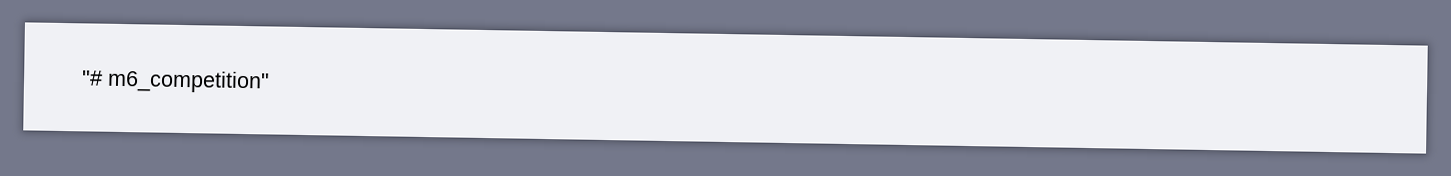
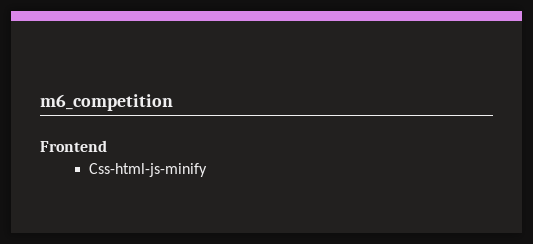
[81,69,270,94] "# m6_competition" -> [40,94,173,111] [40,140,107,152] [89,163,208,177] m6_competition // Frontend // Css-html-js-minify

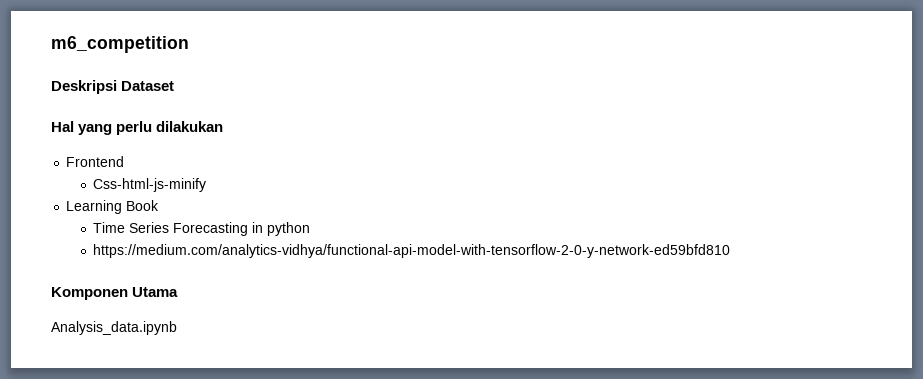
[40,140,107,152] [89,163,208,177] Frontend // Css-html-js-minify -> [51,80,175,94] [51,121,224,135] [66,156,125,167] [93,178,207,192] [66,200,160,214] [93,222,311,236] [93,244,731,258] [51,287,179,300] [51,321,177,335] Deskripsi Dataset // Hal yang perlu dilakukan // Frontend // Css-html-js-minify // Learning Book // Time Series Forecasting in python // https://medium.com/analytics-vidhya/functional-api-model-with-tensorflow-2-0-y-network-ed59bfd810 // Komponen Utama // Analysis_data.ipynb

